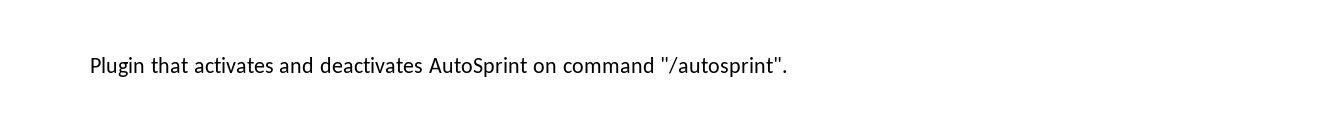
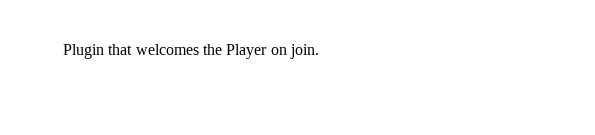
[193,57,789,77] activates and deactivates AutoSprint on command "/autosprint". -> [135,44,319,59] welcomes the Player on join.

